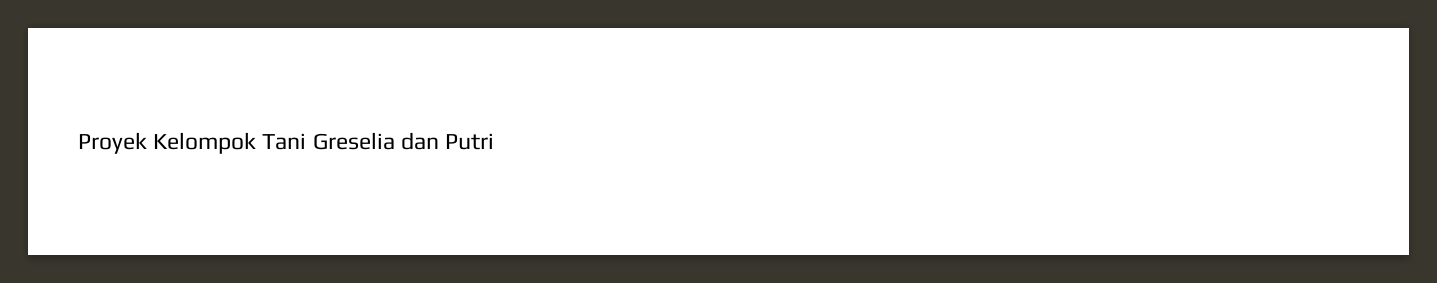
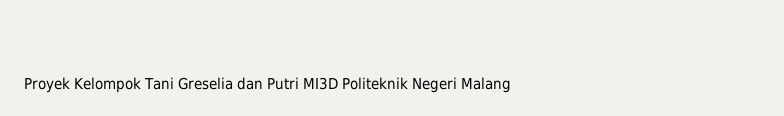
(495, 141) none -> [303,77,512,93] MI3D Politeknik Negeri Malang

